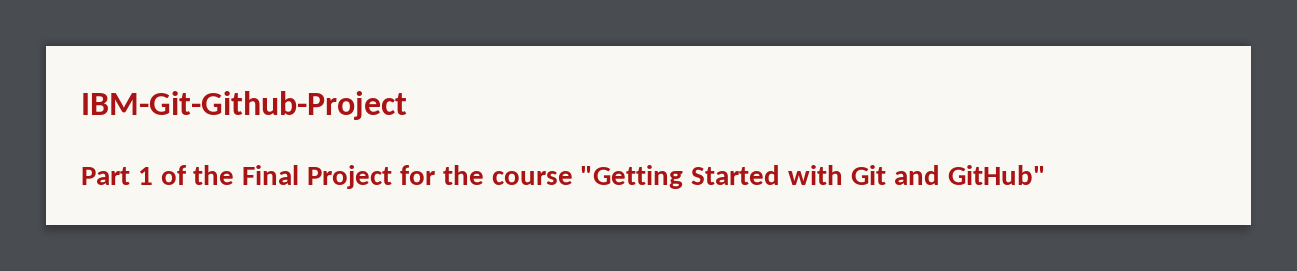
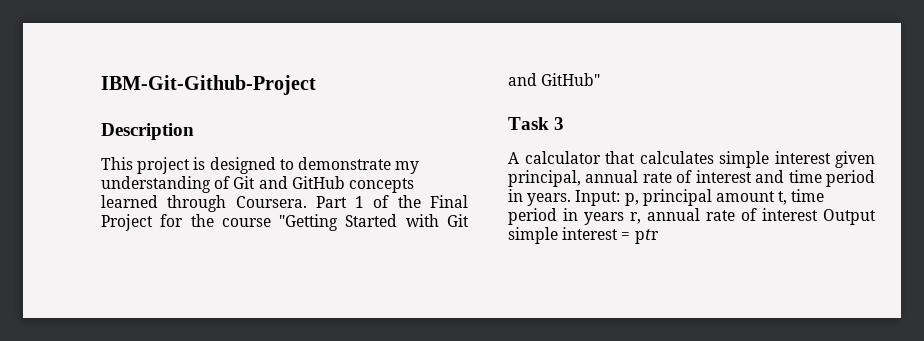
(407, 105) none -> [101,123,194,140] [101,157,420,174] [101,176,414,193] [101,195,307,212] Description // This project is designed to demonstrate my understanding of Git and GitHub concepts learned through Coursera.
(1046, 175) none -> [508,117,565,130] [508,151,875,168] [508,170,875,187] [508,189,825,206] [508,208,876,225] [508,227,659,244] // Task 3 // A calculator that calculates simple interest given principal, annual rate of interest and time period in years. Input: p, principal amount t, time period in years r, annual rate of interest Output simple interest = ptr

